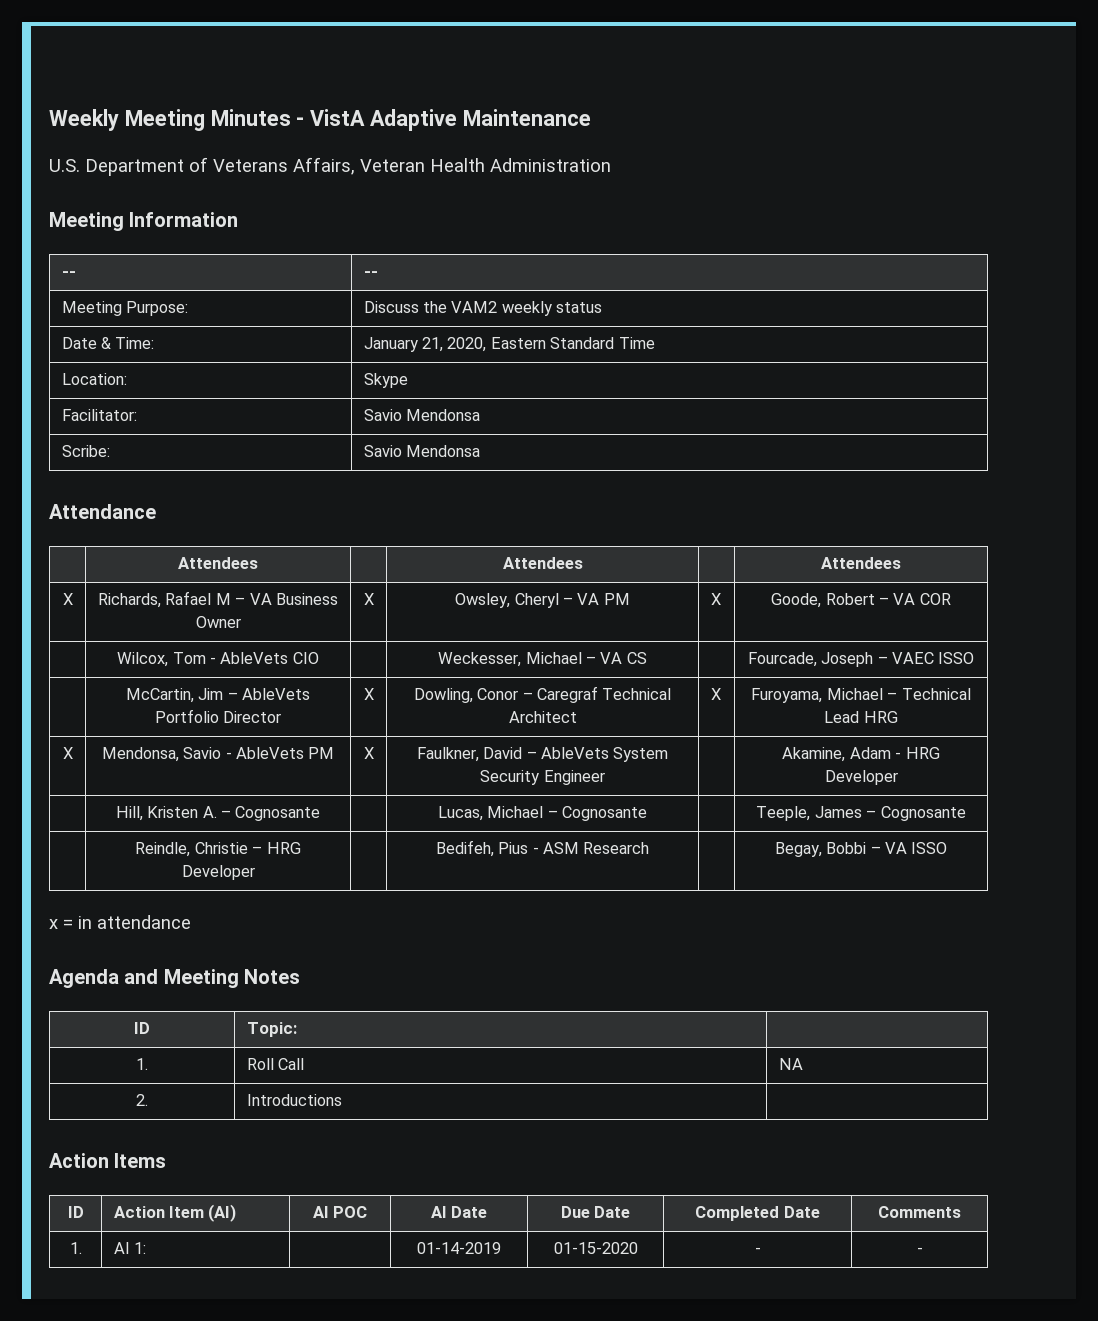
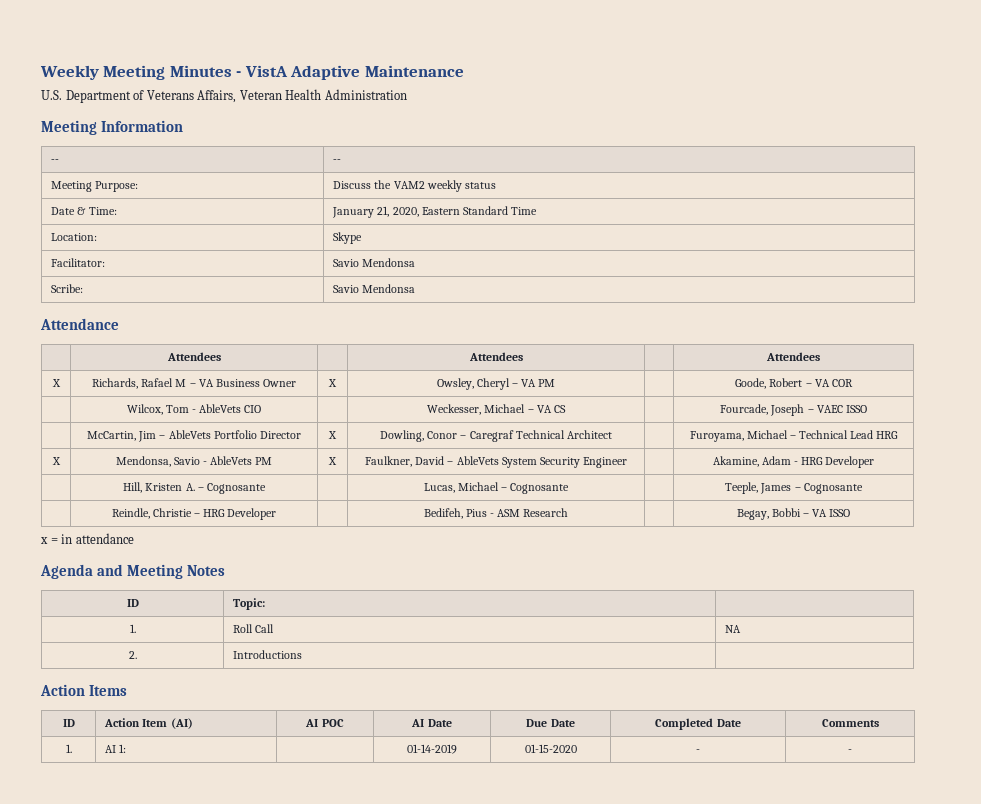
[710,593,721,605] X -> (556, 383) none
[710,688,721,700] X -> (612, 434) none

